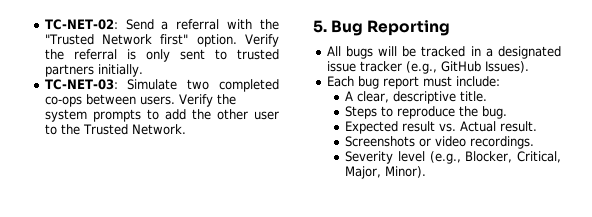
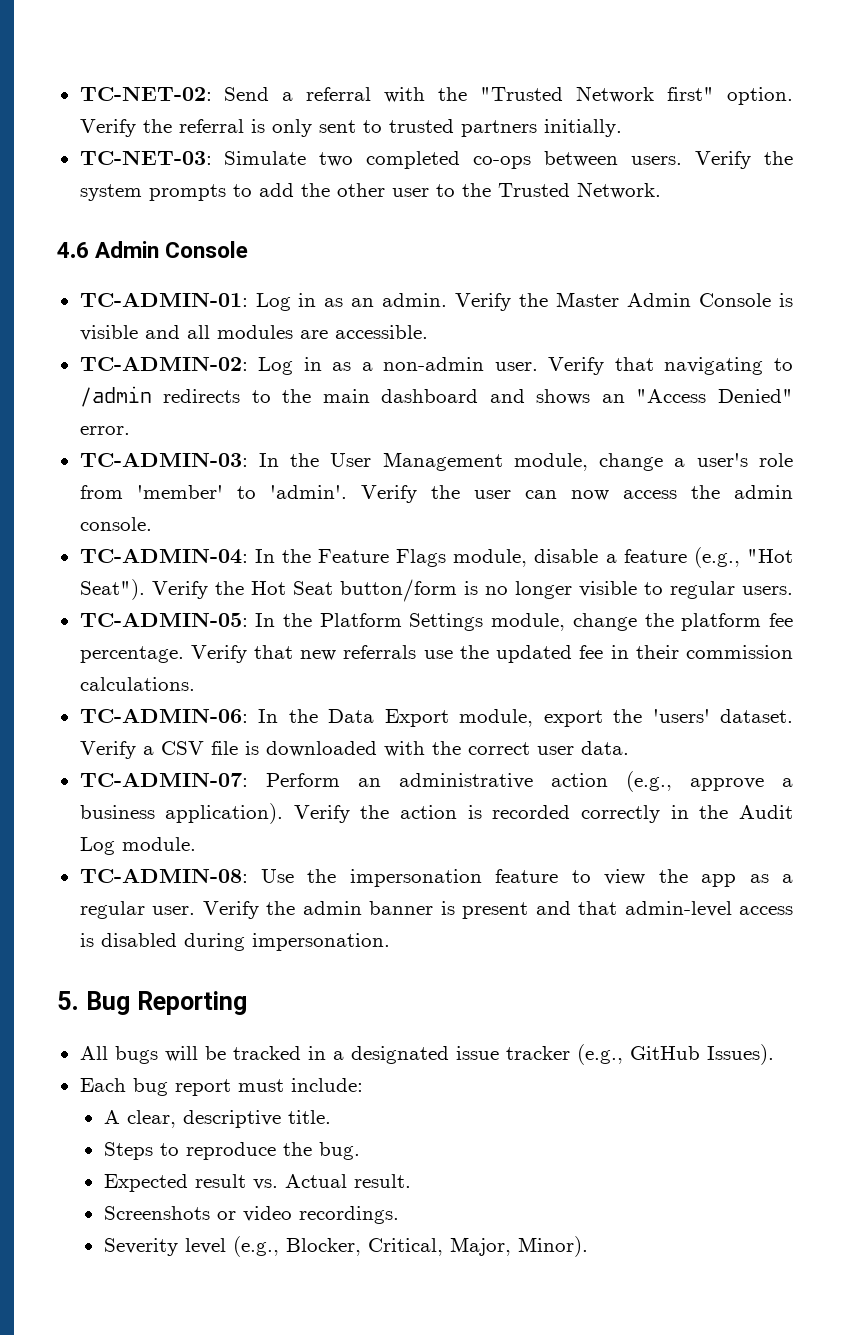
(186, 129) none -> [57,241,249,258] [79,292,794,311] [79,325,428,341] [79,356,793,375] [79,386,793,407] [79,426,130,435] [79,452,794,471] [79,485,793,503] [79,517,152,531] [79,547,793,568] [79,579,793,602] [79,612,794,631] [79,645,794,663] [79,677,195,691] [79,708,793,727] [79,741,629,759] [79,771,793,792] [79,803,793,824] [79,837,196,855] [79,868,794,887] [79,901,793,919] [79,933,390,951] // 4.6 Admin Console // TC-ADMIN-01: Log in as an admin. Verify the Master Admin Console is visible and all modules are accessible. // TC-ADMIN-02: Log in as a non-admin user. Verify that navigating to /admin redirects to the main dashboard and shows an "Access Denied" error. // TC-ADMIN-03: In the User Management module, change a user's role from 'member' to 'admin'. Verify the user can now access the admin console. // TC-ADMIN-04: In the Feature Flags module, disable a feature (e.g., "Hot Seat"). Verify the Hot Seat button/form is no longer visible to regular users. // TC-ADMIN-05: In the Platform Settings module, change the platform fee percentage. Verify that new referrals use the updated fee in their commission calculations. // TC-ADMIN-06: In the Data Export module, export the 'users' dataset. Verify a CSV file is downloaded with the correct user data. // TC-ADMIN-07: Perform an administrative action (e.g., approve a business application). Verify the action is recorded correctly in the Audit Log module. // TC-ADMIN-08: Use the impersonation feature to view the app as a regular user. Verify the admin banner is present and that admin-level access is disabled during impersonation.

